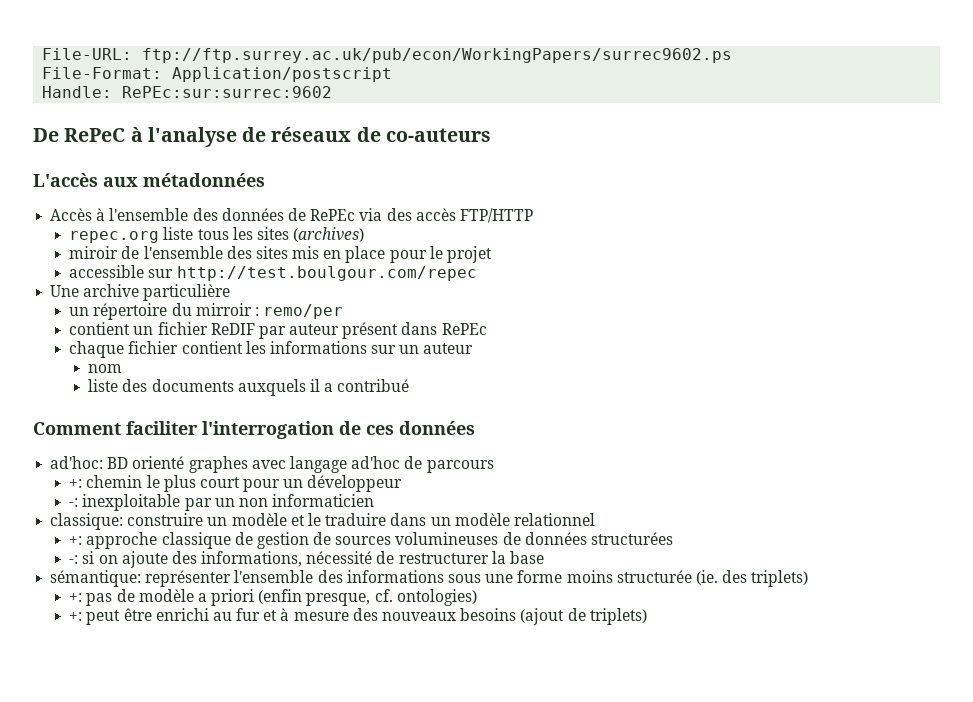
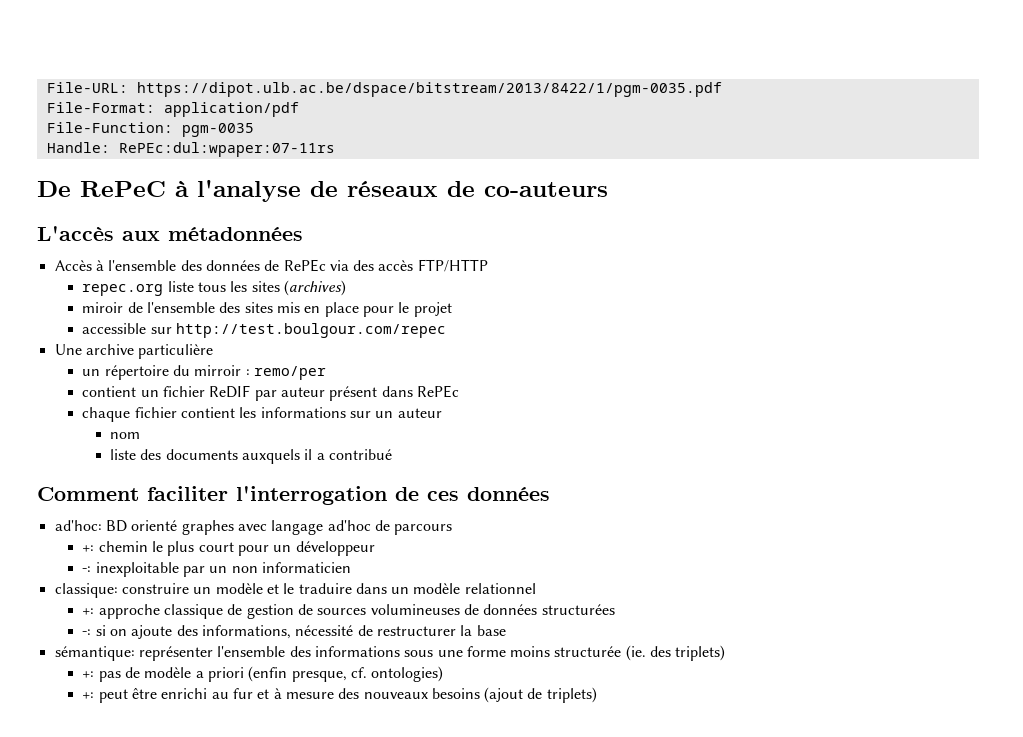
[142,48,733,63] ftp://ftp.surrey.ac.uk/pub/econ/WorkingPapers/surrec9602.ps -> [136,82,722,97] https://dipot.ulb.ac.be/dspace/bitstream/2013/8422/1/pgm-0035.pdf
[172,67,393,82] Application/postscript -> [163,102,299,117] [46,122,254,137] application/pdf // File-Function: pgm-0035
[122,86,333,98] RePEc:sur:surrec:9602 -> [118,142,335,157] RePEc:dul:wpaper:07-11rs

